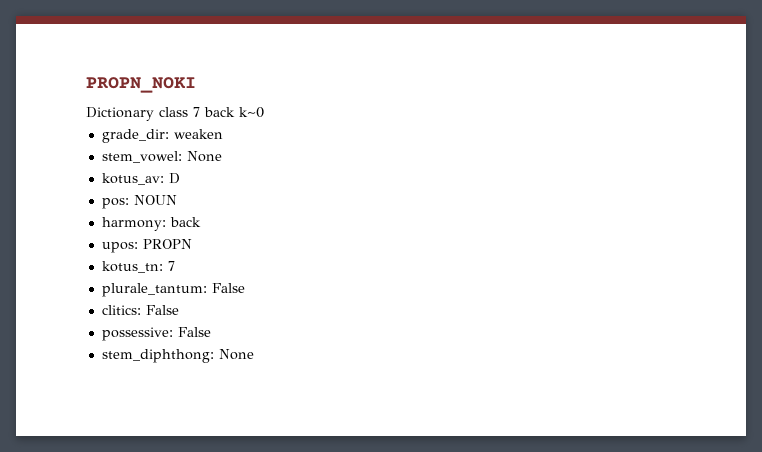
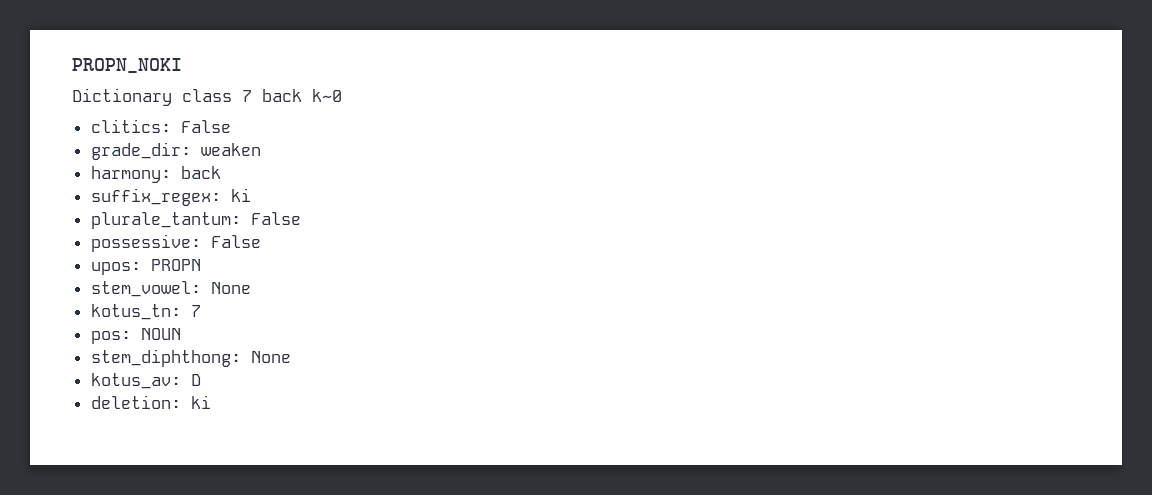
(264, 112) none -> [90,119,231,133] // clitics: False
[101,151,222,163] [101,173,180,185] [101,195,177,209] [101,217,201,231] [101,239,192,253] [101,261,175,273] [101,283,245,297] [101,305,179,315] [101,327,211,341] [101,349,254,363] stem_vowel: None // kotus_av: D // pos: NOUN // harmony: back // upos: PROPN // kotus_tn: 7 // plurale_tantum: False // clitics: False // possessive: False // stem_diphthong: None -> [90,166,221,183] [90,188,251,206] [90,212,301,229] [90,234,261,252] [90,259,201,275] [90,281,251,297] [90,304,201,320] [90,328,181,344] [90,349,291,367] [90,373,201,389] [90,395,211,409] harmony: back // suffix_regex: ki // plurale_tantum: False // possessive: False // upos: PROPN // stem_vowel: None // kotus_tn: 7 // pos: NOUN // stem_diphthong: None // kotus_av: D // deletion: ki

